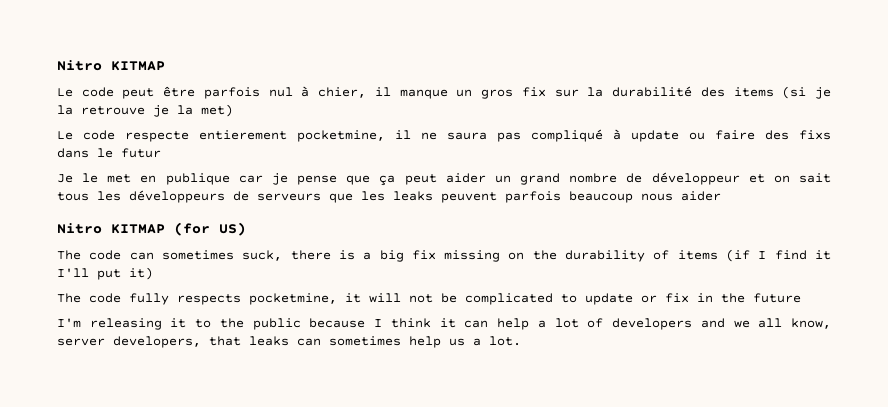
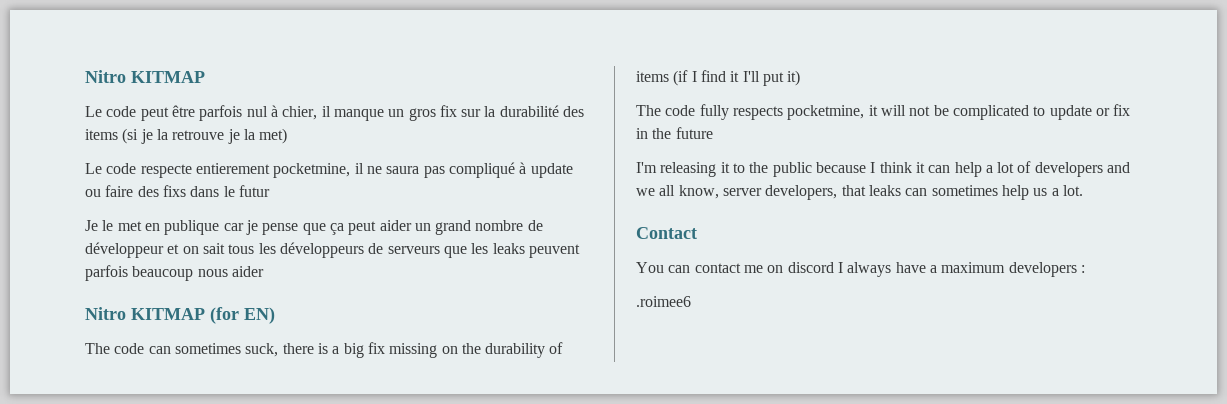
[219,222,246,236] US) -> [244,307,275,324] EN)
(521, 341) none -> [636,227,697,239] [636,262,1085,277] [636,296,691,307] // Contact // You can contact me on discord I always have a maximum developers : // .roimee6

